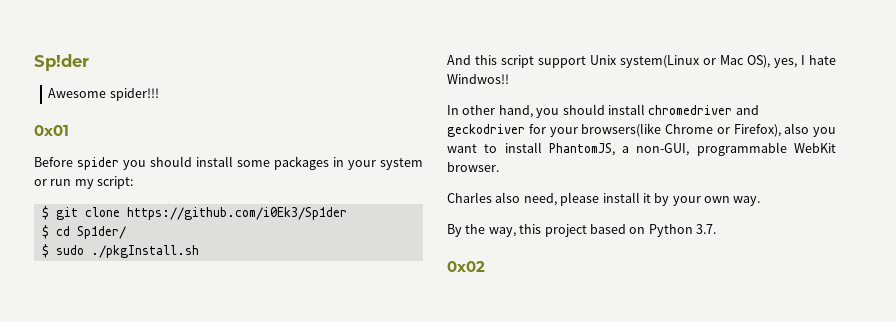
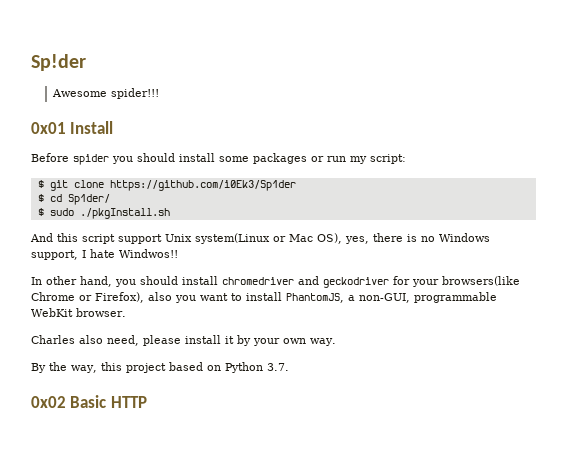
(69, 130) none -> [70,121,114,134] Install
[333,157,423,170] in your system -> (307, 158) none
(797, 63) none -> [373,233,490,242] [31,250,78,260] there is no Windows support,
(485, 266) none -> [70,395,147,408] Basic HTTP

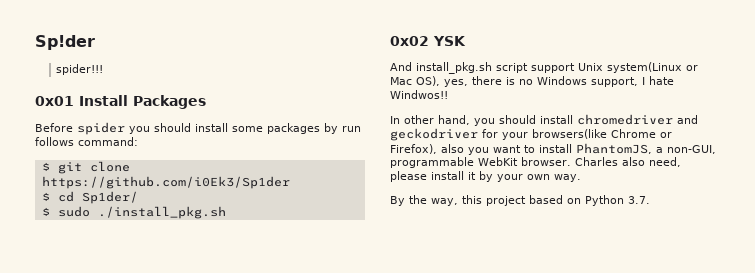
[51,89,107,97] Awesome -> (95, 42) none
(114, 127) none -> [133,95,206,109] Packages
[311,154,406,164] or run my script: -> [324,123,361,134] [35,137,138,146] by run follows command:
[79,208,170,219] ./pkgInstall.sh -> [97,206,226,219] [390,36,466,46] ./install_pkg.sh // 0x02 YSK
[57,233,78,242] this -> [416,62,492,74] install_pkg.sh
(126, 312) // -> (571, 161) none
[31,395,147,408] // 0x02 Basic HTTP -> (650, 200) none

